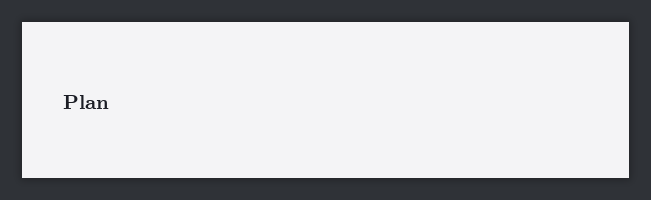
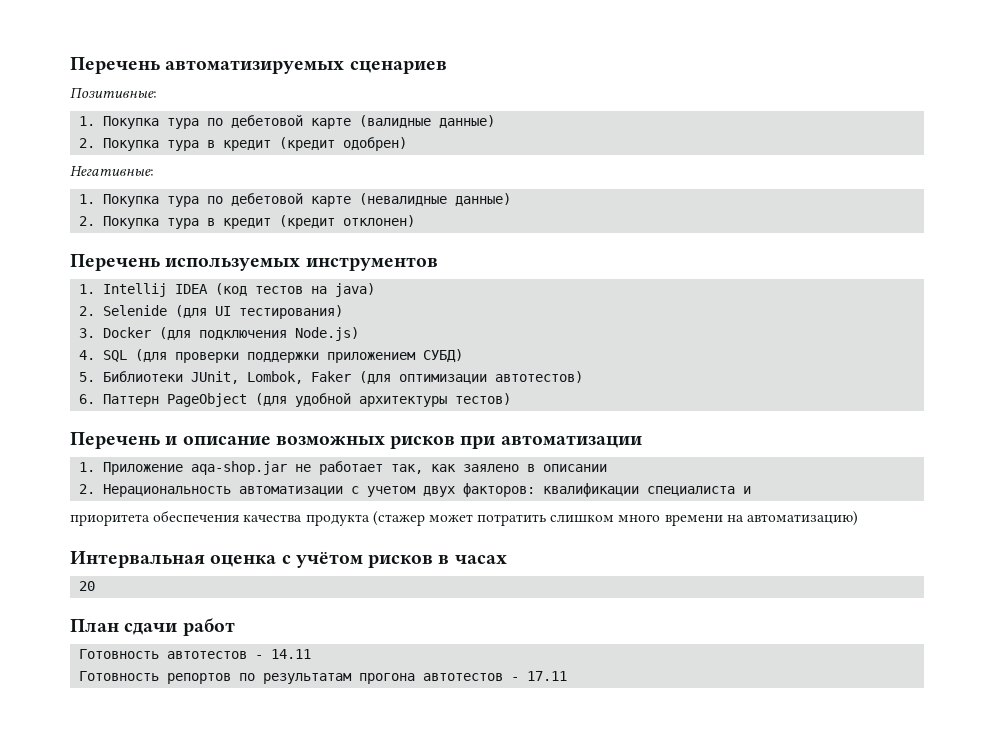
[63,95,109,109] Plan -> [70,57,447,74] [70,87,157,98] [79,115,496,129] [79,137,408,151] [70,166,154,176] [79,193,512,207] [79,215,416,229] [70,254,438,271] [79,283,376,297] [79,305,344,319] [79,327,360,341] [79,349,464,363] [79,371,584,384] [79,393,512,407] [70,432,642,449] [79,461,608,475] [79,483,752,497] [70,510,859,526] [70,551,507,568] [79,581,96,591] [70,618,235,636] [79,649,312,659] [79,671,568,684] Перечень автоматизируемых сценариев // Позитивные: // 1. Покупка тура по дебетовой карте (валидные данные) // 2. Покупка тура в кредит (кредит одобрен) // Негативные: // 1. Покупка тура по дебетовой карте (невалидные данные) // 2. Покупка тура в кредит (кредит отклонен) // Перечень используемых инструментов // 1. Intellij IDEA (код тестов на java) // 2. Selenide (для UI тестирования) // 3. Docker (для подключения Node.js) // 4. SQL (для проверки поддержки приложением СУБД) // 5. Библиотеки JUnit, Lombok, Faker (для оптимизации автотестов) // 6. Паттерн PageObject (для удобной архитектуры тестов) // Перечень и описание возможных рисков при автоматизации // 1. Приложение aqa-shop.jar не работает так, как заялено в описании // 2. Нерациональность автоматизации с учетом двух факторов: квалификации специалиста и // приоритета обеспечения качества продукта (стажер может потратить слишком много времени на автоматизацию) // Интервальная оценка с учётом рисков в часах // 20 // План сдачи работ // Готовность автотестов - 14.11 // Готовность репортов по результатам прогона автотестов - 17.11

